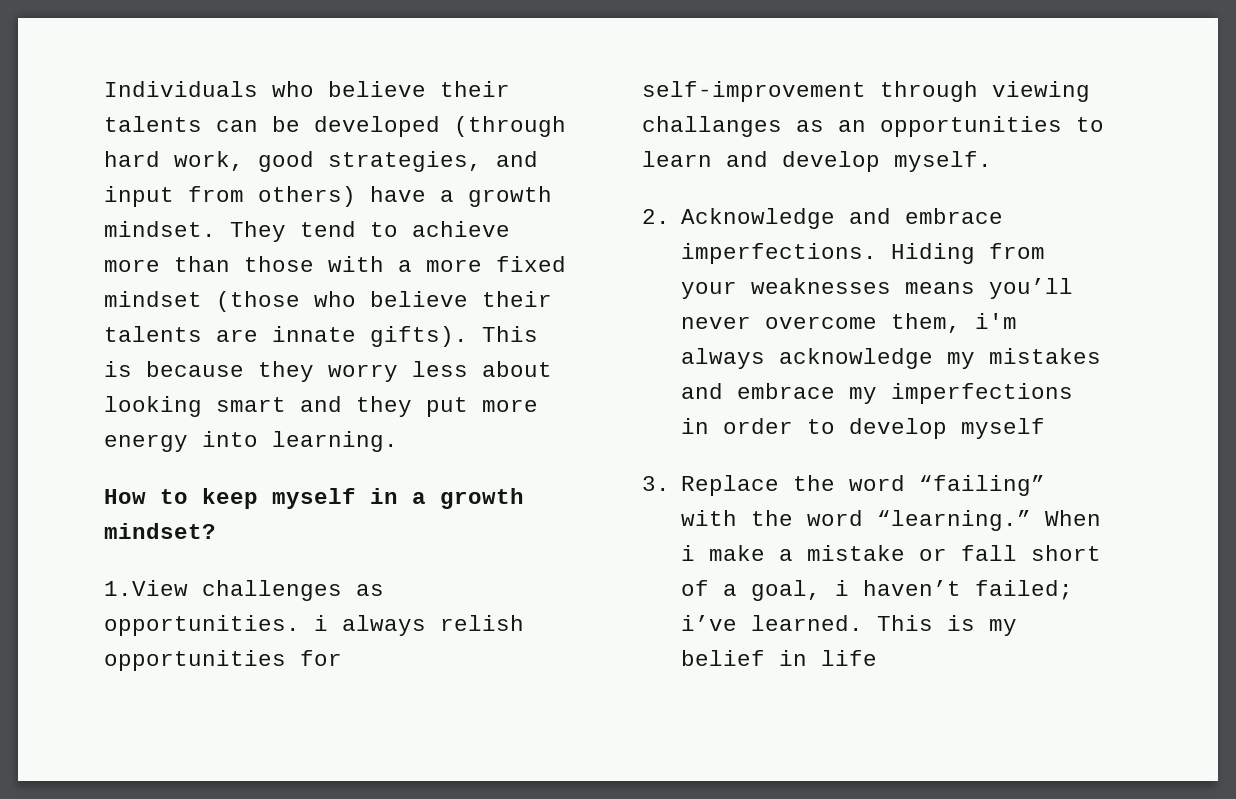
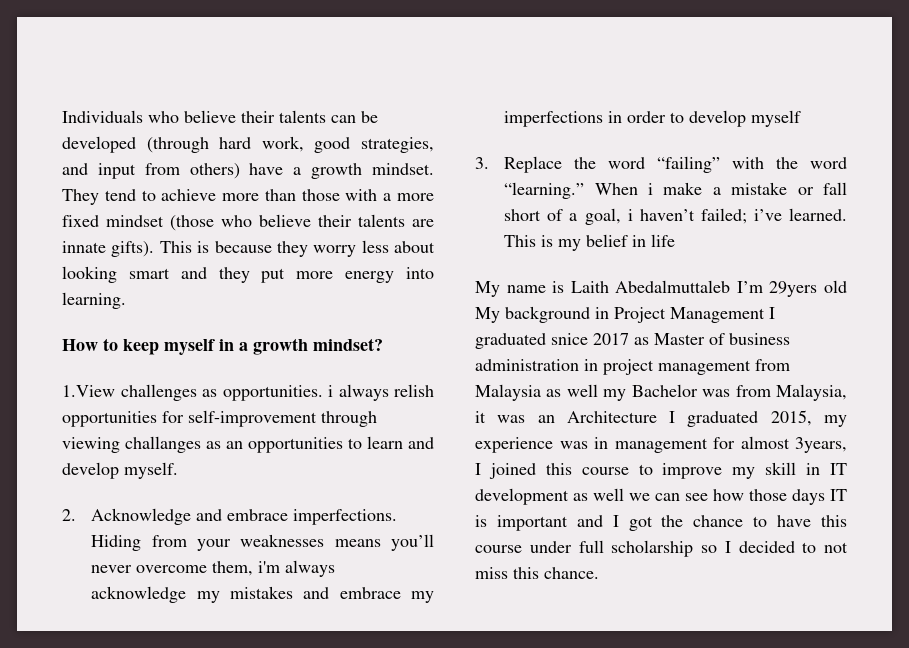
(878, 658) none -> [475,280,847,297] [475,306,775,323] [475,333,790,349] [475,359,790,375] [475,384,847,401] [475,410,847,427] [475,436,847,453] [475,462,847,479] [475,488,847,505] [475,515,847,531] [475,540,848,557] [475,567,599,579] // My name is Laith Abedalmuttaleb I’m 29yers old My background in Project Management I graduated snice 2017 as Master of business administration in project management from Malaysia as well my Bachelor was from Malaysia, it was an Architecture I graduated 2015, my experience was in management for almost 3years, I joined this course to improve my skill in IT development as well we can see how those days IT is important and I got the chance to have this course under full scholarship so I decided to not miss this chance.

